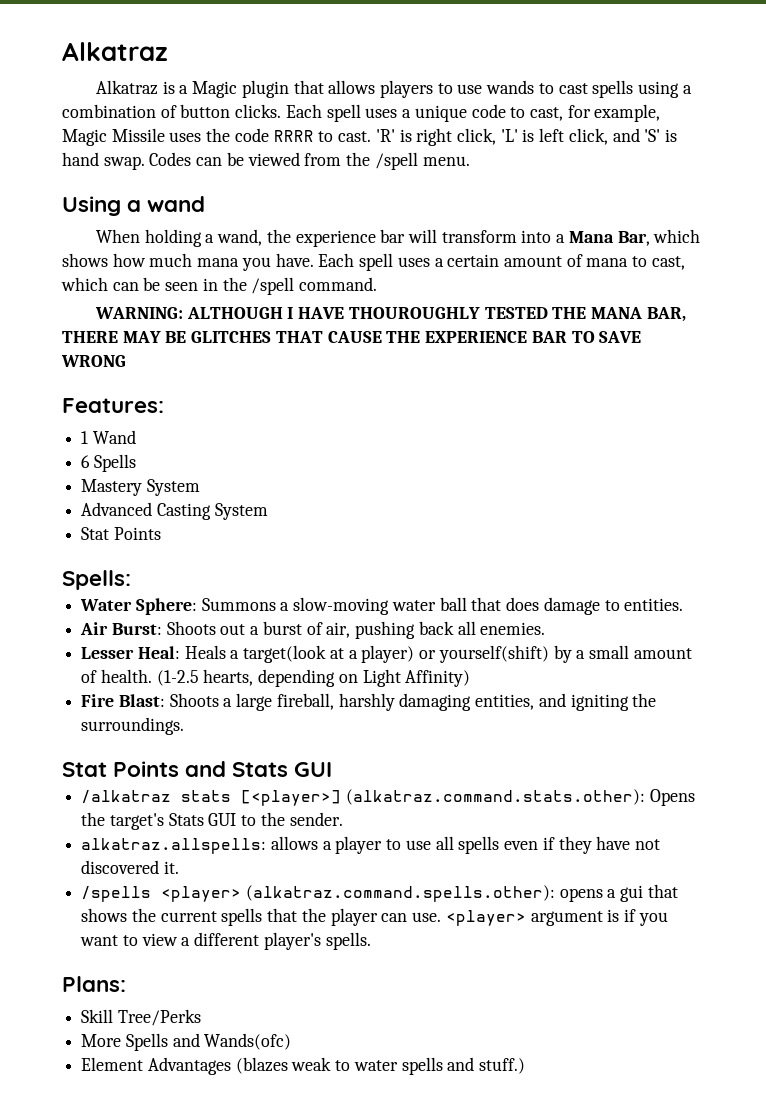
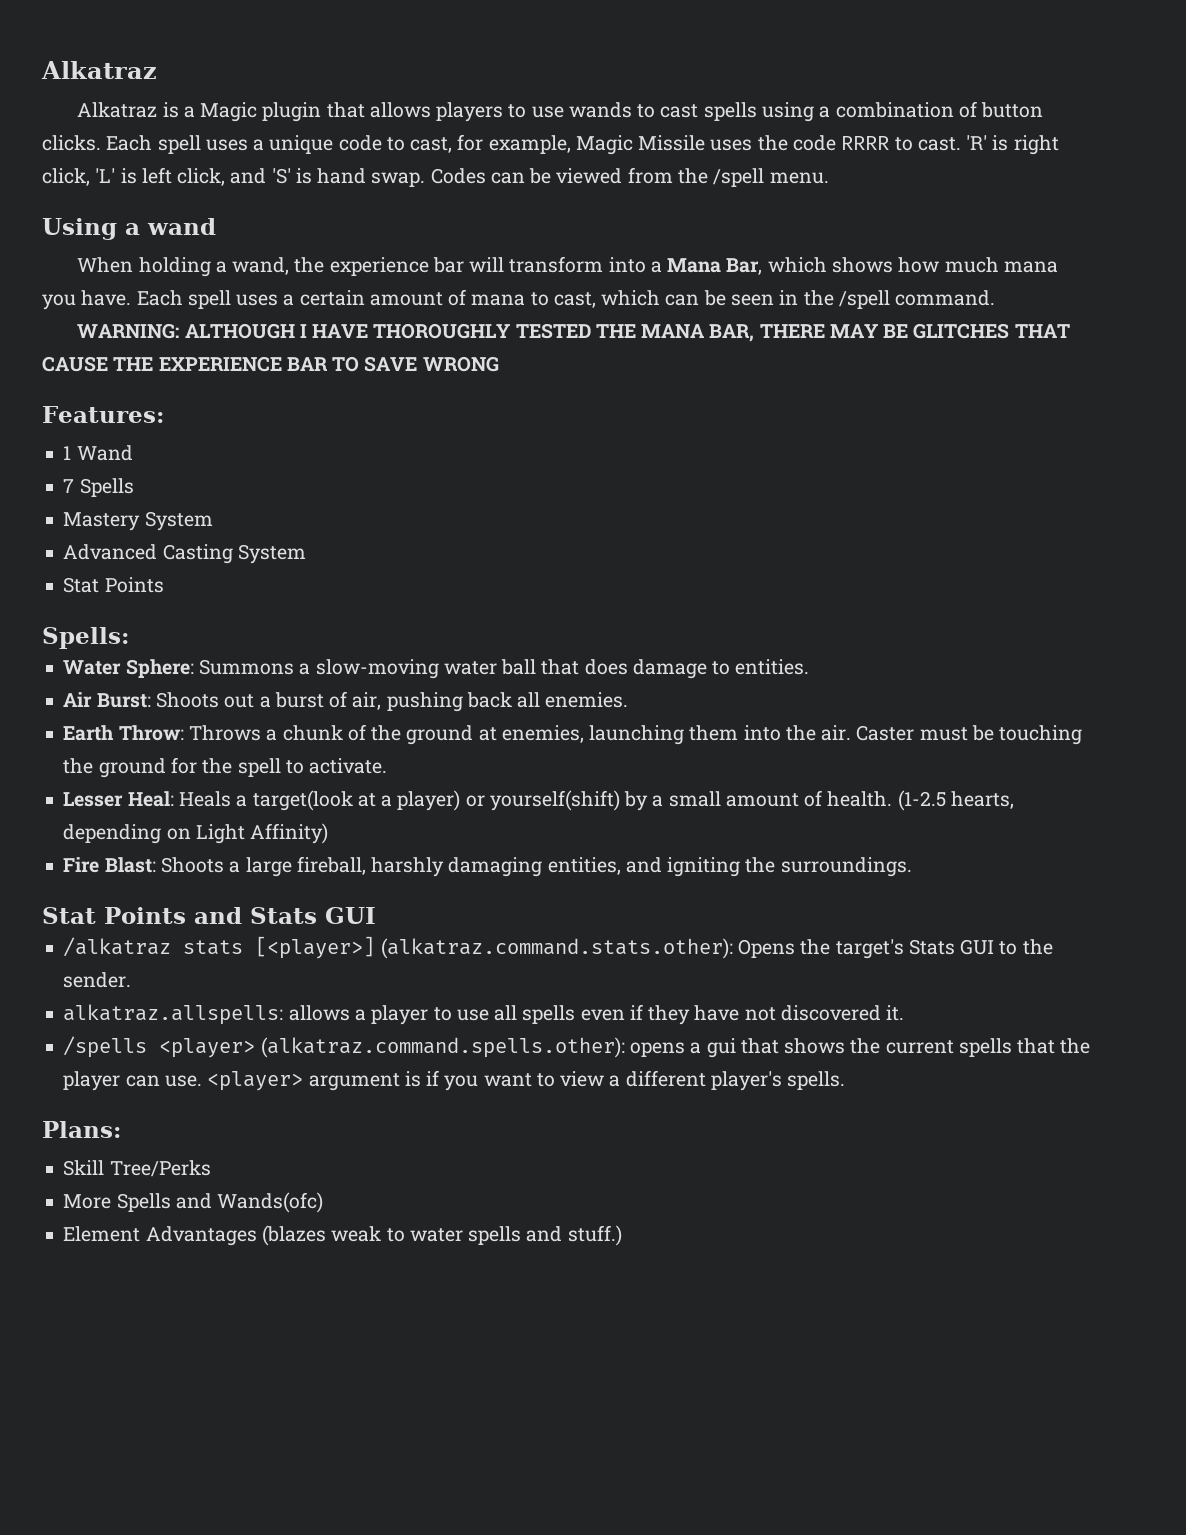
[348,307,480,319] THOUROUGHLY -> [373,323,511,339] THOROUGHLY
[81,455,91,468] 6 -> [63,479,75,493] 7
(546, 628) none -> [63,724,1083,745] [63,757,388,778] // Earth Throw: Throws a chunk of the ground at enemies, launching them into the air. Caster must be touching the ground for the spell to activate.

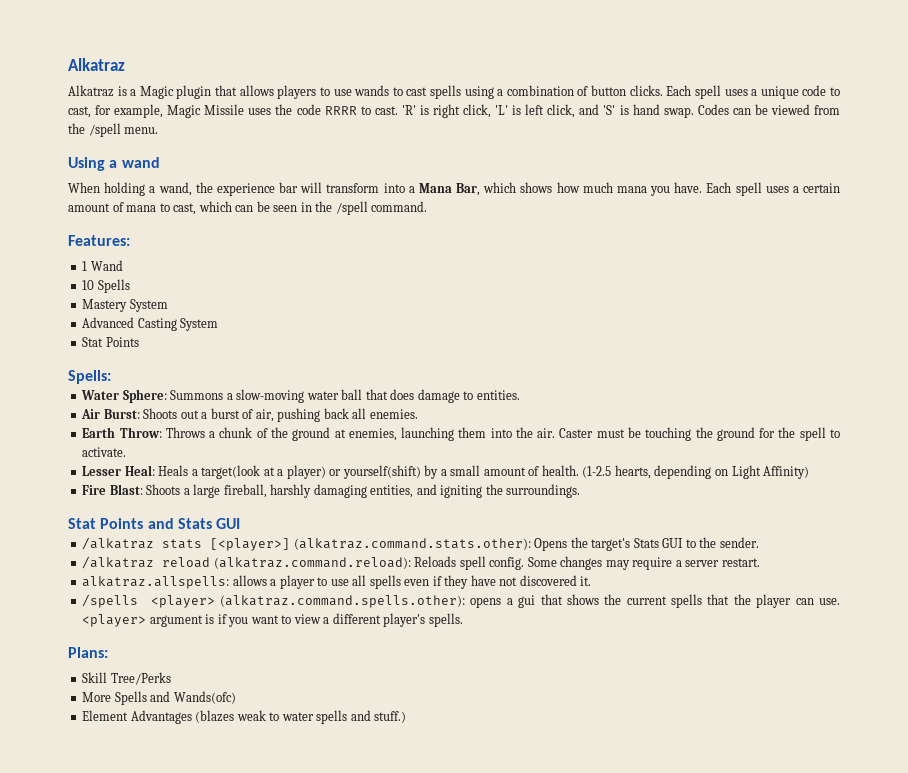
[77,323,1070,342] [42,356,499,372] // WARNING: ALTHOUGH I HAVE THOROUGHLY TESTED THE MANA BAR, THERE MAY BE GLITCHES THAT CAUSE THE EXPERIENCE BAR TO SAVE WRONG -> (428, 206) none
[63,479,75,493] 7 -> [82,280,95,290] 10
(132, 980) none -> [82,556,760,570] // /alkatraz reload (alkatraz.command.reload): Reloads spell config. Some changes may require a server restart.

